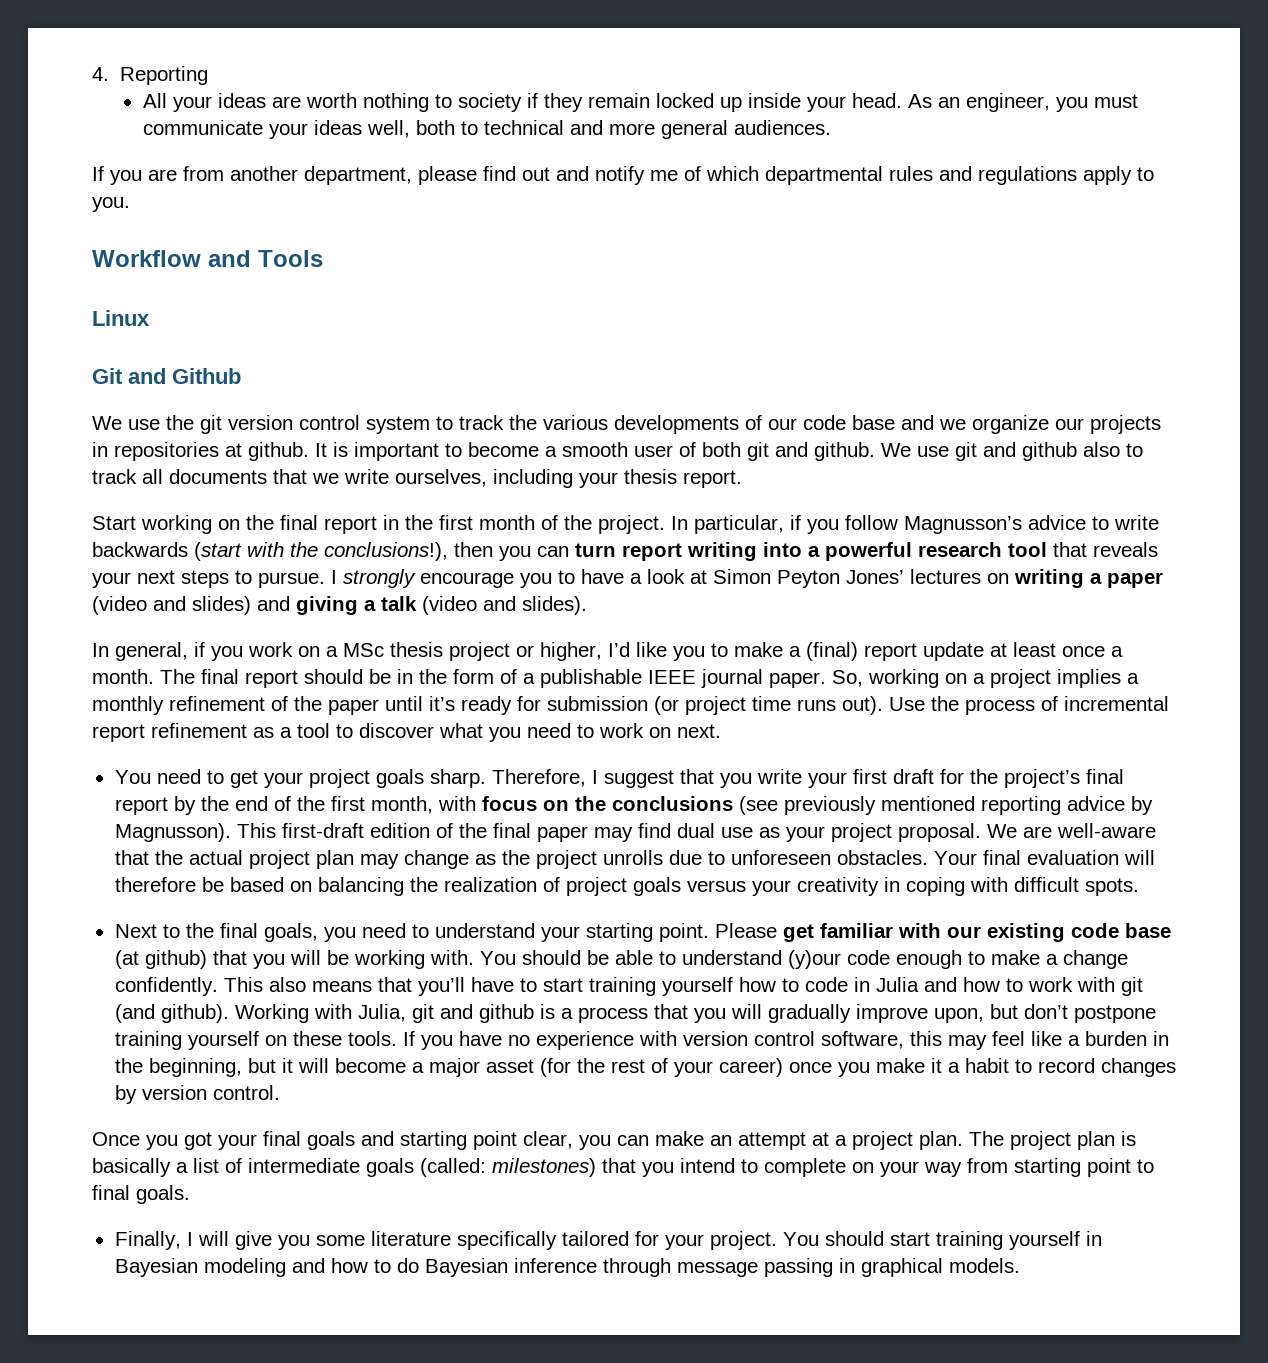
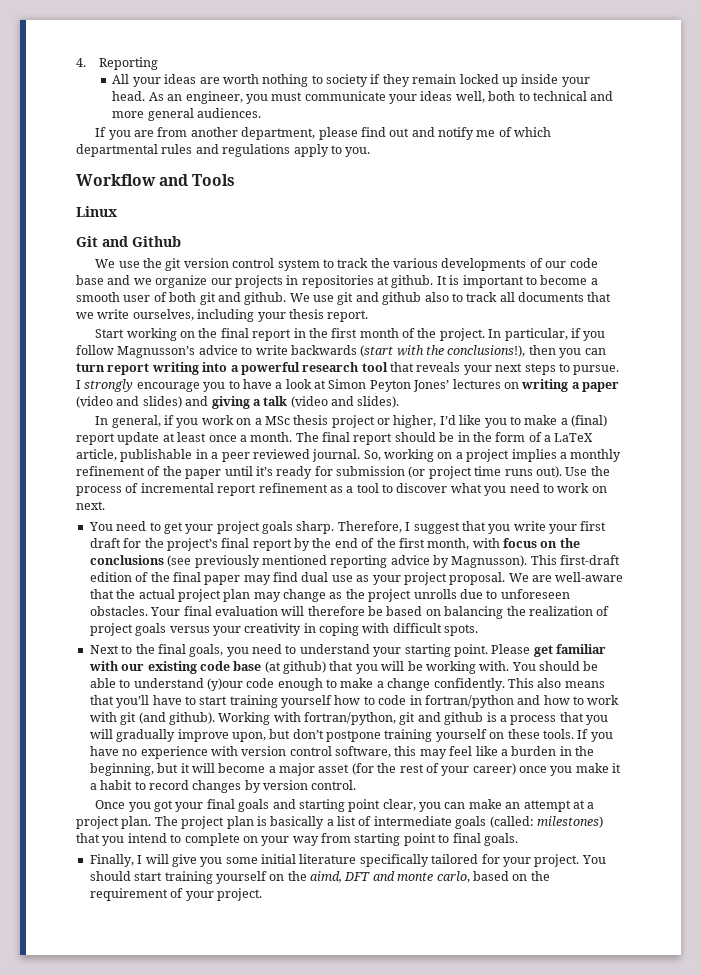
[540,669,826,688] publishable IEEE journal paper. -> [554,433,594,442] [76,449,361,462] LaTeX article, publishable in a peer reviewed journal.
[875,977,919,992] Julia -> [424,695,514,708] fortran/python
[357,1004,406,1022] Julia, -> [304,712,396,725] fortran/python,
(365, 1240) none -> [261,854,296,864] initial
[1085,1231,1102,1246] [114,1258,1020,1277] in Bayesian modeling and how to do Bayesian inference through message passing in graphical models. -> [269,871,550,883] [89,888,262,901] on the aimd, DFT and monte carlo, based on the requirement of your project.

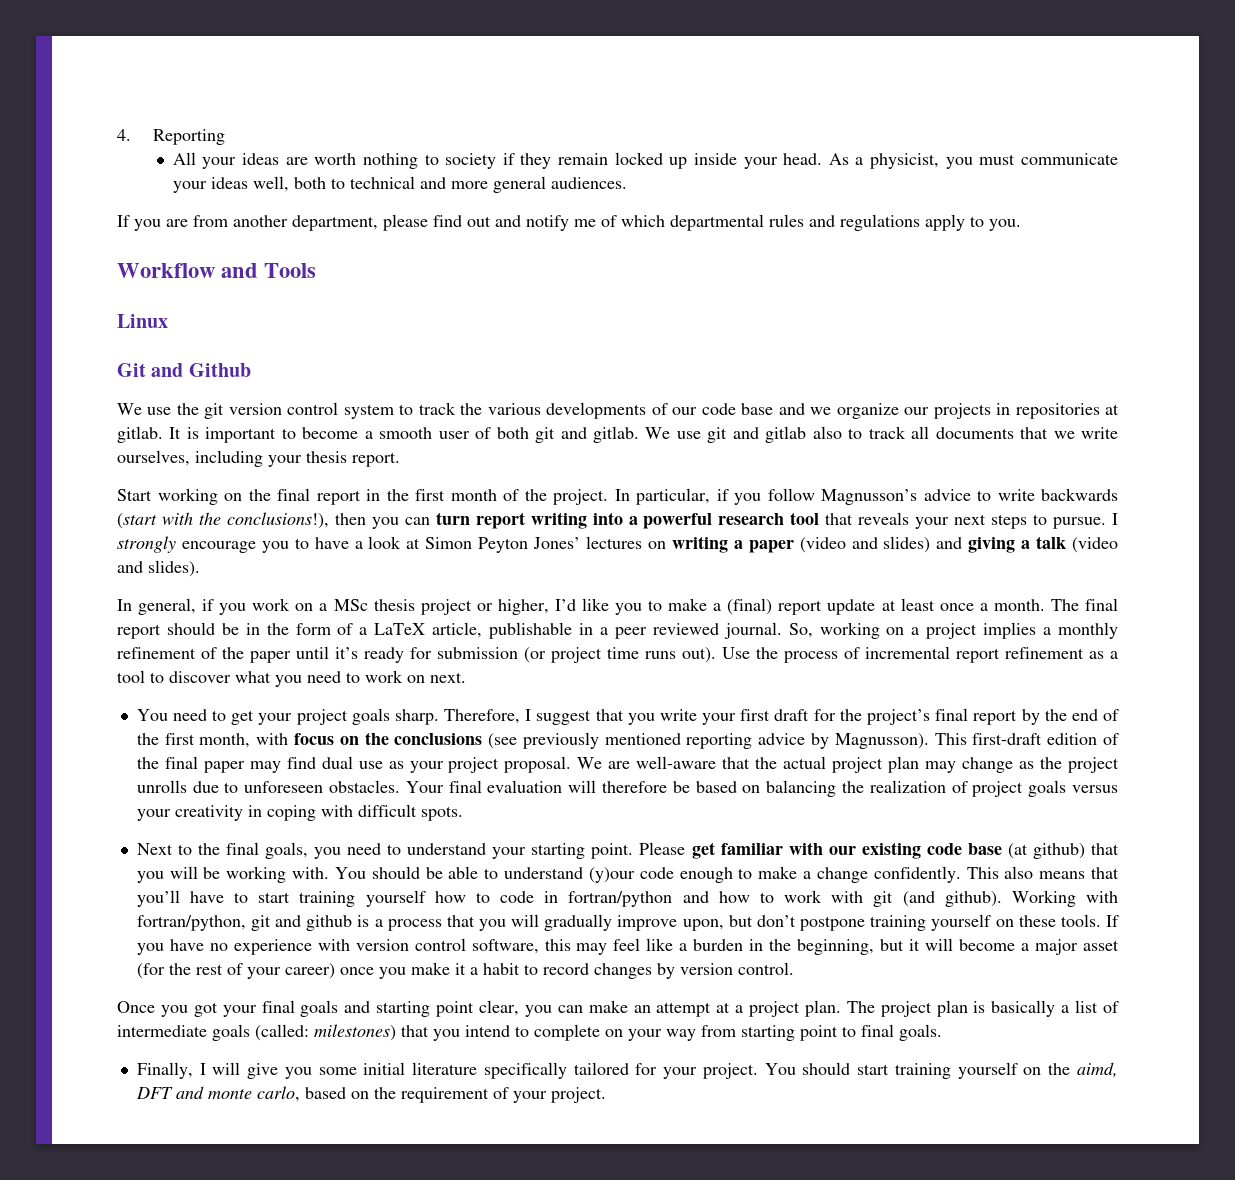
[167,91,243,104] an engineer, -> [855,153,940,169] a physicist,
[391,275,434,288] github. -> [117,426,163,443] gitlab.
[244,292,287,305] github. -> [593,426,639,443] gitlab.
[382,292,422,305] github -> [765,426,807,443] gitlab

